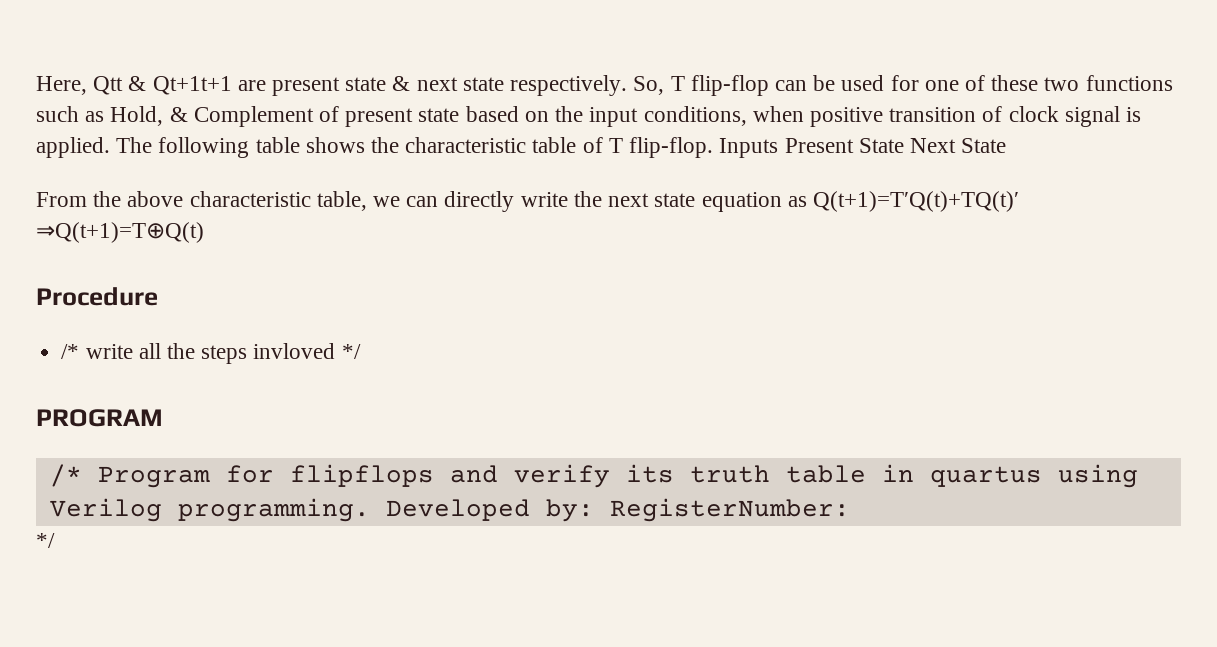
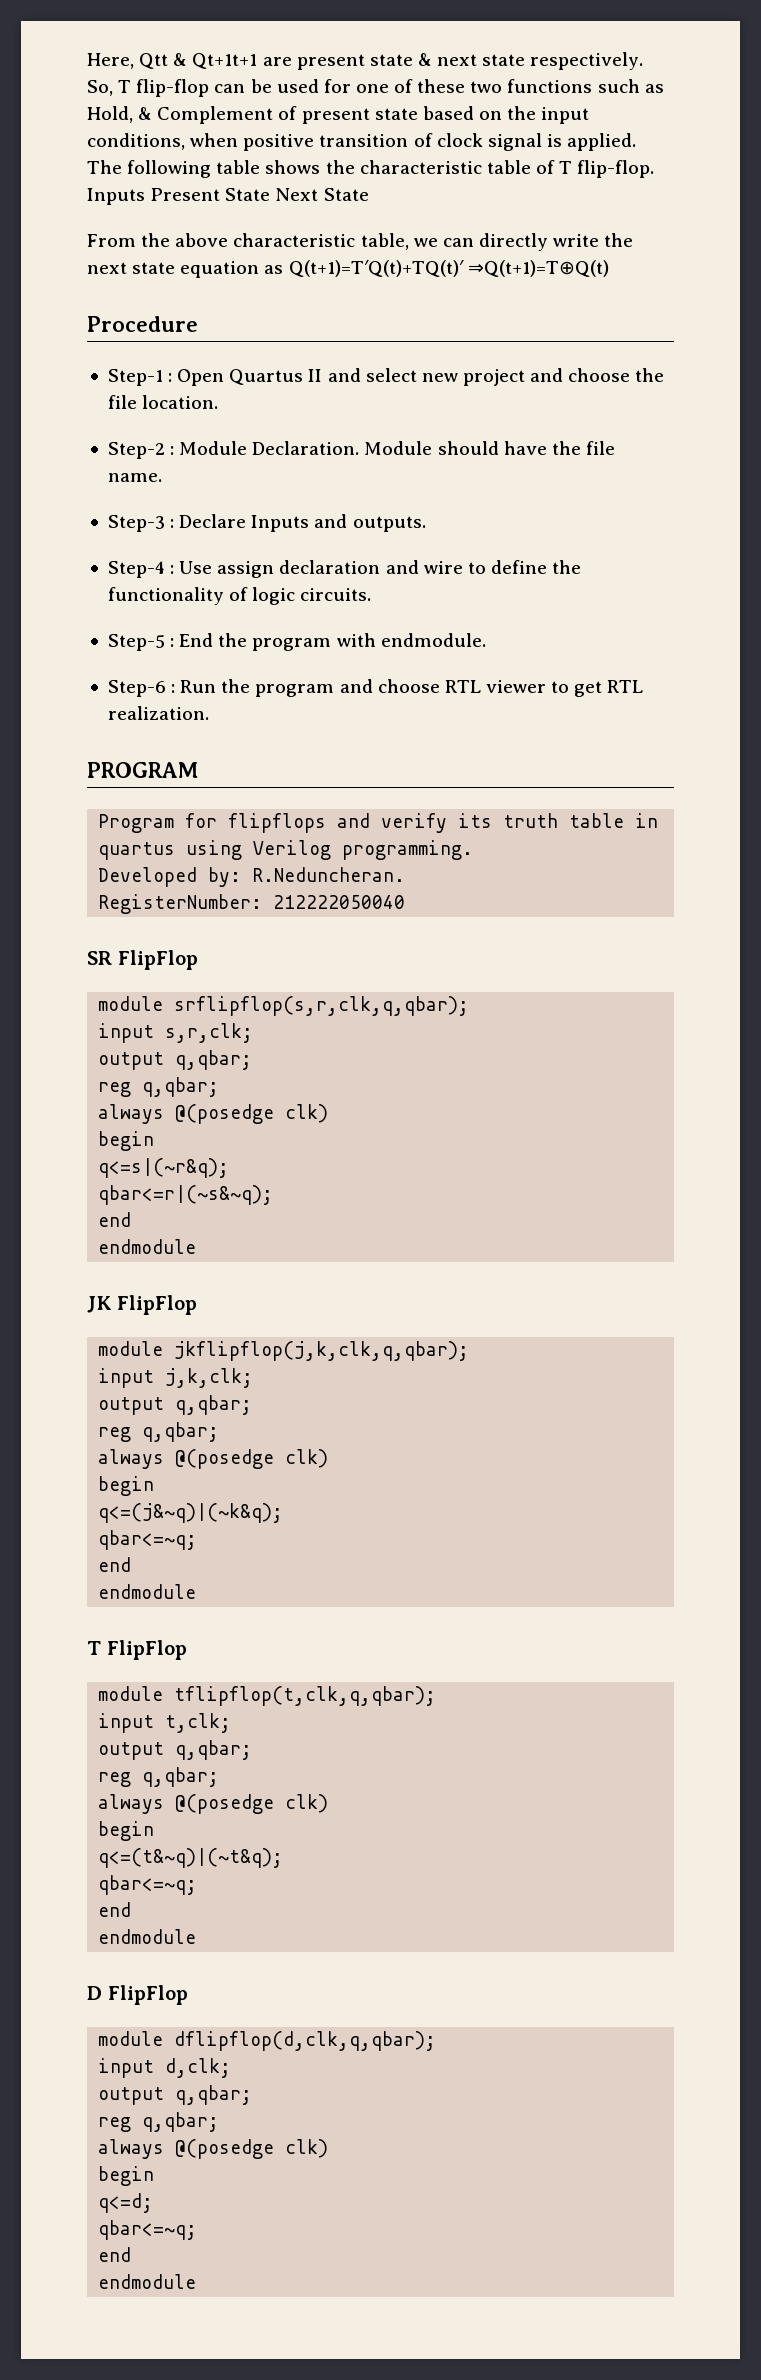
[61,343,361,364] /* write all the steps invloved */ -> [107,368,665,386] [107,395,219,409] [107,441,615,459] [107,473,162,482] [107,514,426,532] [107,560,582,578] [107,587,372,605] [107,633,486,651] [107,679,644,697] [107,706,209,720] Step-1 : Open Quartus II and select new project and choose the file location. // Step-2 : Module Declaration. Module should have the file name. // Step-3 : Declare Inputs and outputs. // Step-4 : Use assign declaration and wire to define the functionality of logic circuits. // Step-5 : End the program with endmodule. // Step-6 : Run the program and choose RTL viewer to get RTL realization.
[49,464,82,487] /* -> (198, 770) none
(370, 510) none -> (474, 850) //
(594, 510) none -> [252,867,406,882] R.Neduncheran. //
[36,533,55,548] // */ -> [273,895,406,909] [87,950,198,970] [98,996,470,1016] [98,1023,254,1043] [98,1050,253,1070] [98,1077,220,1097] [98,1104,329,1124] [98,1131,155,1151] [98,1158,230,1178] [98,1185,274,1205] [98,1212,132,1227] [98,1239,197,1254] [87,1295,197,1315] [98,1341,470,1361] [98,1368,254,1388] [98,1395,253,1415] [98,1422,220,1442] [98,1449,329,1469] [98,1476,155,1496] [98,1503,284,1523] [98,1530,198,1550] [98,1557,132,1572] [98,1584,197,1599] [87,1640,187,1660] [98,1686,437,1706] [98,1713,232,1733] [98,1740,253,1760] [98,1767,220,1787] [98,1794,329,1814] [98,1821,155,1841] [98,1848,284,1868] [98,1875,198,1895] [98,1902,132,1917] [98,1929,197,1944] [87,1985,188,2005] [98,2031,437,2051] [98,2058,232,2078] [98,2085,253,2105] [98,2112,220,2132] [98,2139,329,2159] [98,2166,155,2186] [98,2193,154,2213] [98,2220,198,2240] [98,2247,132,2262] [98,2274,197,2289] 212222050040 // SR FlipFlop // module srflipflop(s,r,clk,q,qbar); // input s,r,clk; // output q,qbar; // reg q,qbar; // always @(posedge clk) // begin // q<=s|(~r&q); // qbar<=r|(~s&~q); // end // endmodule // JK FlipFlop // module jkflipflop(j,k,clk,q,qbar); // input j,k,clk; // output q,qbar; // reg q,qbar; // always @(posedge clk) // begin // q<=(j&~q)|(~k&q); // qbar<=~q; // end // endmodule // T FlipFlop // module tflipflop(t,clk,q,qbar); // input t,clk; // output q,qbar; // reg q,qbar; // always @(posedge clk) // begin // q<=(t&~q)|(~t&q); // qbar<=~q; // end // endmodule // D FlipFlop // module dflipflop(d,clk,q,qbar); // input d,clk; // output q,qbar; // reg q,qbar; // always @(posedge clk) // begin // q<=d; // qbar<=~q; // end // endmodule

